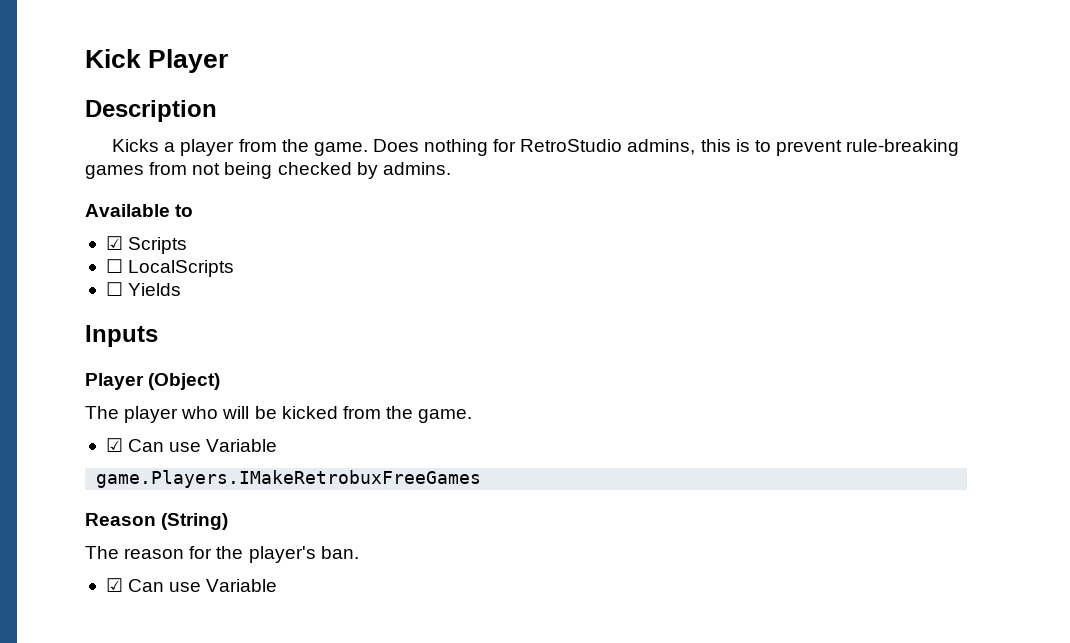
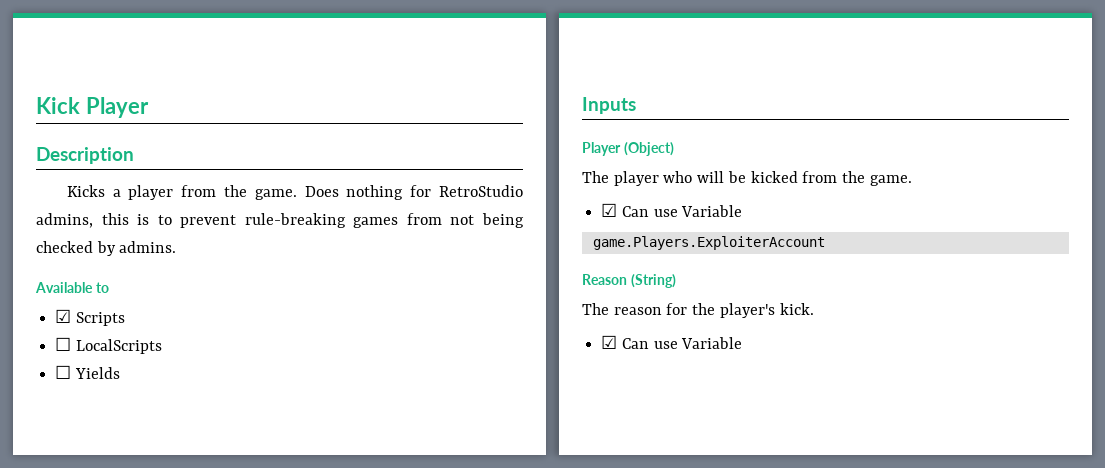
[96,470,482,488] game.Players.IMakeRetrobuxFreeGames -> [592,236,825,250] game.Players.ExploiterAccount
[320,546,359,559] ban. -> [779,303,814,315] kick.

